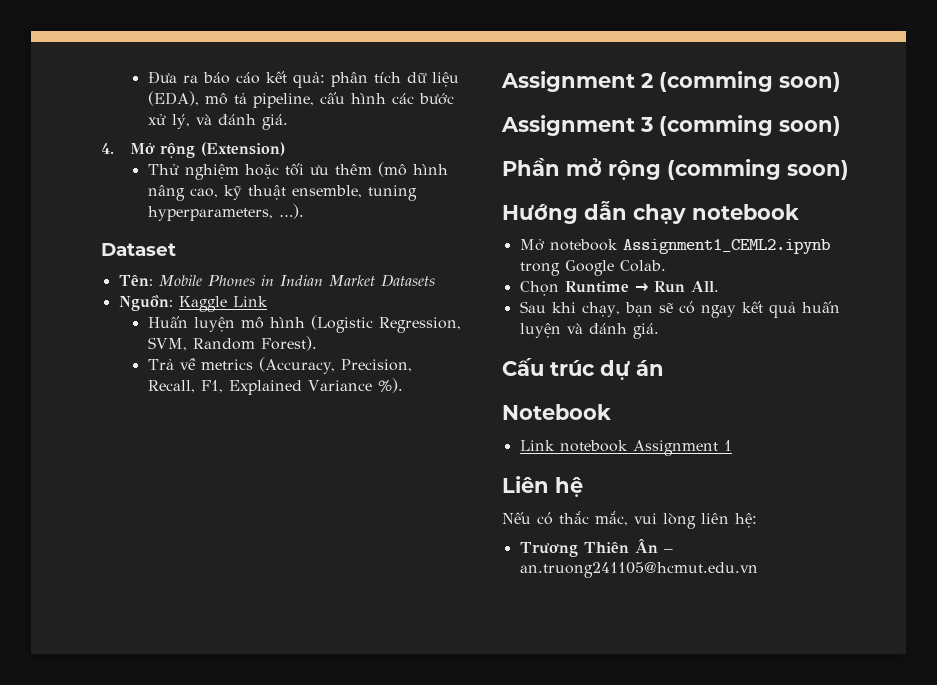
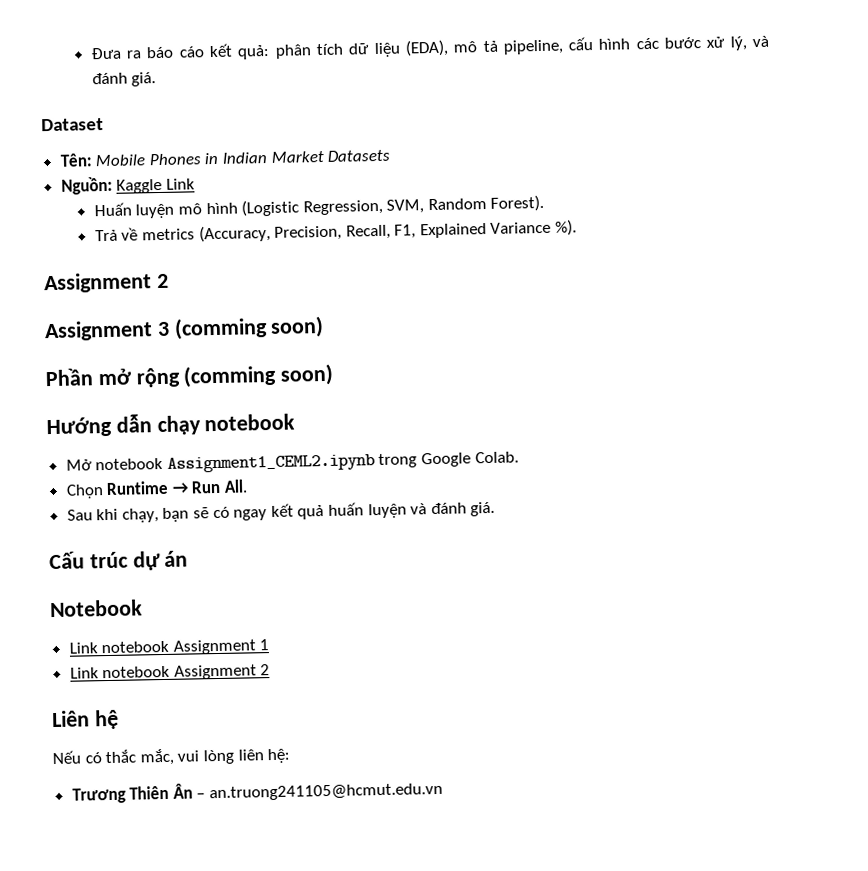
[101,142,285,158] [147,162,448,180] [147,185,417,201] [147,204,304,221] // 4. Mở rộng (Extension) // Thử nghiệm hoặc tối ưu thêm (mô hình nâng cao, kỹ thuật ensemble, tuning hyperparameters, …). -> (157, 79) none
[659,71,841,92] (comming soon) -> (169, 281) none
(732, 445) none -> [69,664,271,680] // Link notebook Assignment 2

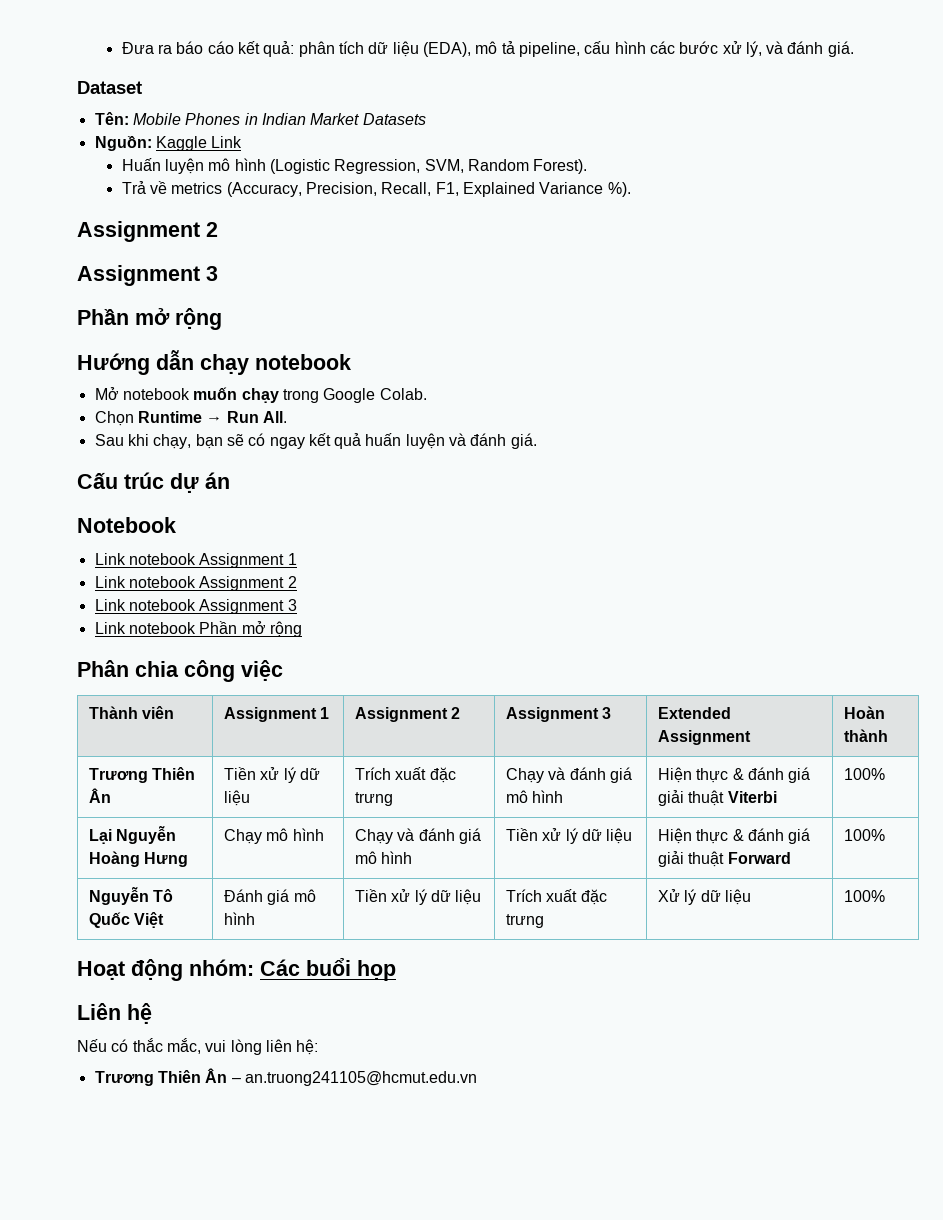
[173,315,325,340] [45,363,335,388] (comming soon) // Phần mở rộng (comming soon) -> [77,308,222,330] // Phần mở rộng
[166,454,375,473] Assignment1_CEML2.ipynb -> [193,387,279,403] muốn chạy
(271, 670) none -> [94,599,297,614] [94,621,302,637] [77,660,283,682] [89,706,175,719] [224,707,330,722] [355,707,461,722] [506,707,612,722] [658,707,732,719] [658,730,752,745] [844,706,886,719] [844,729,889,742] [89,767,196,783] [89,788,112,803] [224,767,320,783] [224,790,251,806] [355,767,456,783] [355,792,394,806] [506,767,632,783] [506,790,564,803] [658,767,811,783] [658,790,777,806] [844,768,886,780] [89,826,177,844] [89,851,189,867] [224,828,324,844] [355,828,481,844] [355,851,413,864] [506,828,633,844] [658,828,811,844] [658,851,791,867] [844,829,886,841] [89,887,174,905] [89,912,165,928] [224,889,316,905] [224,912,256,925] [355,889,482,905] [506,889,607,905] [506,914,545,928] [658,889,751,905] [844,890,886,902] [77,958,396,981] // Link notebook Assignment 3 // Link notebook Phần mở rộng // Phân chia công việc // Thành viên | Assignment 1 | Assignment 2 | Assignment 3 | Extended Assignment | Hoàn thành // Trương Thiên Ân | Tiền xử lý dữ liệu | Trích xuất đặc trưng | Chạy và đánh giá mô hình | Hiện thực & đánh giá giải thuật Viterbi | 100% // Lại Nguyễn Hoàng Hưng | Chạy mô hình | Chạy và đánh giá mô hình | Tiền xử lý dữ liệu | Hiện thực & đánh giá giải thuật Forward | 100% // Nguyễn Tô Quốc Việt | Đánh giá mô hình | Tiền xử lý dữ liệu | Trích xuất đặc trưng | Xử lý dữ liệu | 100% // Hoạt động nhóm: Các buổi họp

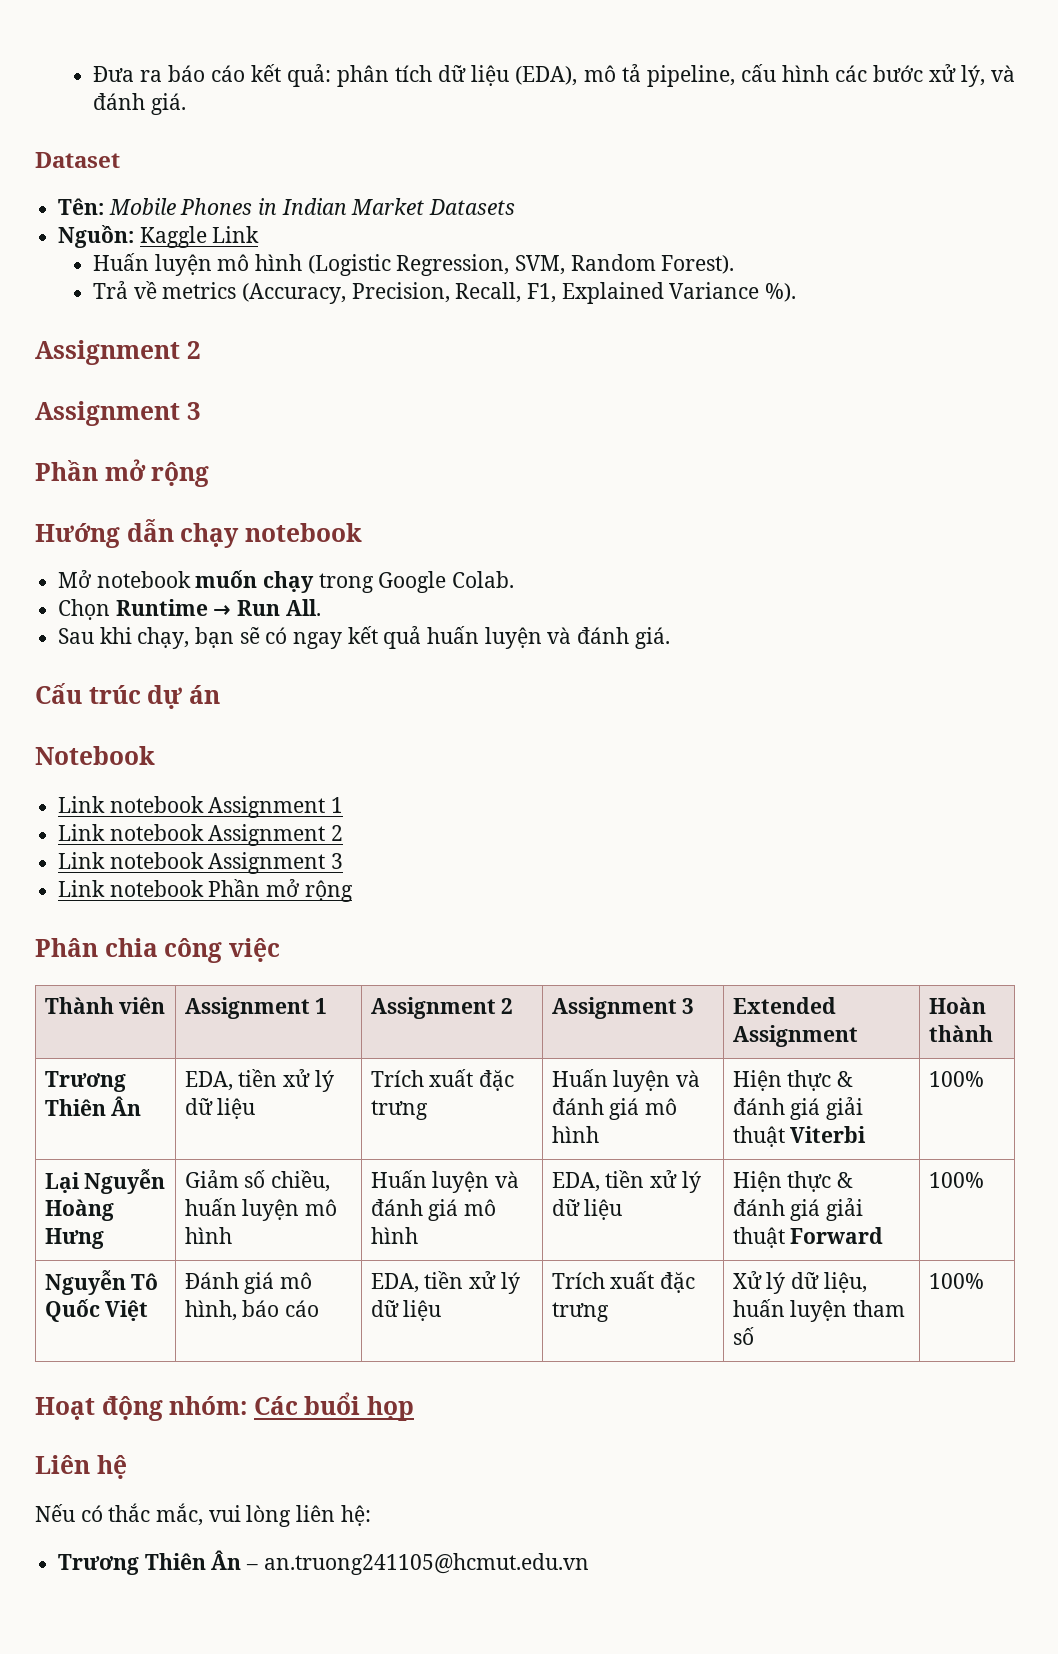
[224,767,320,783] [224,790,251,806] [355,767,456,783] [355,792,394,806] [506,768,545,783] Tiền xử lý dữ liệu | Trích xuất đặc trưng | Chạy -> [184,1069,334,1092] [184,1098,256,1119] [370,1069,514,1091] [370,1100,428,1120] [551,1069,671,1092] EDA, tiền xử lý dữ liệu | Trích xuất đặc trưng | Huấn luyện
[224,828,324,844] [355,828,481,844] [355,851,413,864] [506,828,539,841] Chạy mô hình | Chạy và đánh giá mô hình | Tiền -> [184,1170,330,1192] [184,1198,337,1221] [184,1227,232,1244] [370,1170,519,1193] [370,1199,496,1221] [370,1227,418,1244] [551,1170,645,1192] Giảm số chiều, huấn luyện mô hình | Huấn luyện và đánh giá mô hình | EDA, tiền
[224,912,256,925] [355,889,388,902] hình | Tiền -> [184,1300,319,1321] [370,1271,464,1293] hình, báo cáo | EDA, tiền
[724,889,751,905] liệu -> [823,1272,867,1293] [732,1299,905,1322] [732,1327,754,1345] liệu, huấn luyện tham số

